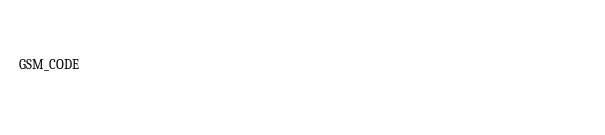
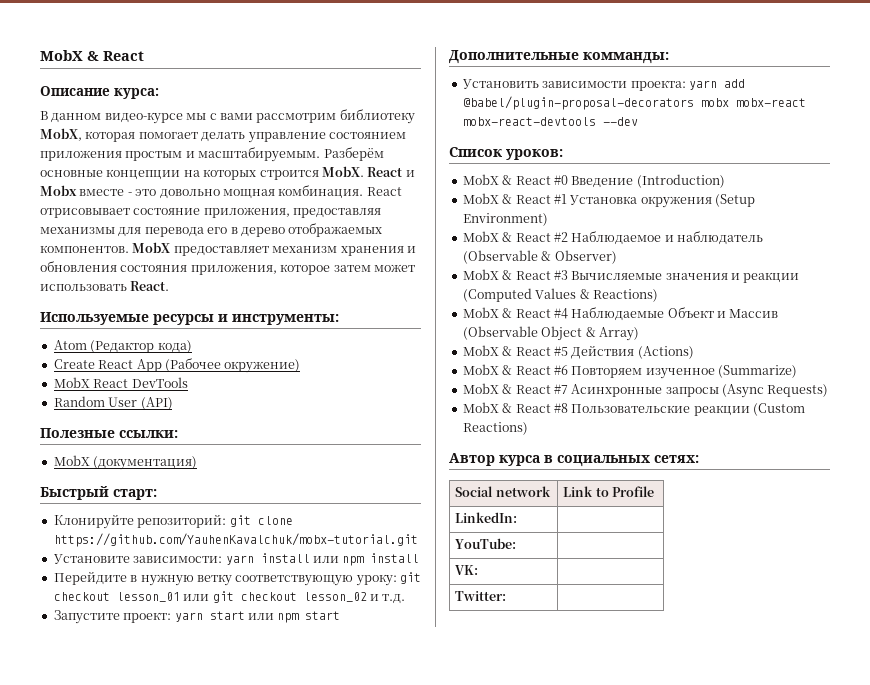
[19,59,79,71] GSM_CODE -> [40,50,144,61] [40,86,159,99] [40,109,415,124] [40,128,406,143] [40,147,384,162] [40,166,415,180] [40,185,402,199] [40,207,382,218] [40,223,383,237] [40,242,416,256] [40,261,415,275] [40,281,170,291] [40,312,339,325] [53,340,192,353] [53,358,301,373] [53,377,188,388] [53,396,173,410] [40,428,178,438] [53,455,198,470] [40,486,157,500] [53,514,293,529] [53,533,418,547] [52,553,420,566] [53,571,421,586] [53,591,406,604] [53,610,341,624] [449,50,669,64] [461,79,745,91] [462,96,806,110] [462,117,638,126] [449,147,563,160] [462,174,725,188] [462,193,755,208] [462,213,548,226] [462,231,763,245] [462,250,617,264] [462,269,800,283] [462,288,658,302] [462,307,779,321] [462,326,639,341] [462,345,694,359] [462,364,797,379] [462,383,829,398] [462,402,805,416] [462,422,528,435] [449,453,699,467] [455,486,551,497] [563,486,654,497] [455,512,518,523] [455,538,517,549] [455,565,479,575] [455,591,507,601] MobX & React // Описание курса: // В данном видео-курсе мы с вами рассмотрим библиотеку MobX, которая помогает делать управление состоянием приложения простым и масштабируемым. Разберём основные концепции на которых строится MobX. React и Mobx вместе - это довольно мощная комбинация. React отрисовывает состояние приложения, предоставляя механизмы для перевода его в дерево отображаемых компонентов. MobX предоставляет механизм хранения и обновления состояния приложения, которое затем может использовать React. // Используемые ресурсы и инструменты: // Atom (Редактор кода) // Create React App (Рабочее окружение) // MobX React DevTools // Random User (API) // Полезные ссылки: // MobX (документация) // Быстрый старт: // Клонируйте репозиторий: git clone https://github.com/YauhenKavalchuk/mobx-tutorial.git // Установите зависимости: yarn install или npm install // Перейдите в нужную ветку соответствующую уроку: git checkout lesson_01 или git checkout lesson_02 и т.д. // Запустите проект: yarn start или npm start // Дополнительные комманды: // Установить зависимости проекта: yarn add @babel/plugin-proposal-decorators mobx mobx-react mobx-react-devtools --dev // Список уроков: // MobX & React #0 Введение (Introduction) // MobX & React #1 Установка окружения (Setup Environment) // MobX & React #2 Наблюдаемое и наблюдатель (Observable & Observer) // MobX & React #3 Вычисляемые значения и реакции (Computed Values & Reactions) // MobX & React #4 Наблюдаемые Объект и Массив (Observable Object & Array) // MobX & React #5 Действия (Actions) // MobX & React #6 Повторяем изученное (Summarize) // MobX & React #7 Асинхронные запросы (Async Requests) // MobX & React #8 Пользовательские реакции (Custom Reactions) // Автор курса в социальных сетях: // Social network | Link to Profile // LinkedIn: | // YouTube: | // VK: | // Twitter: |

